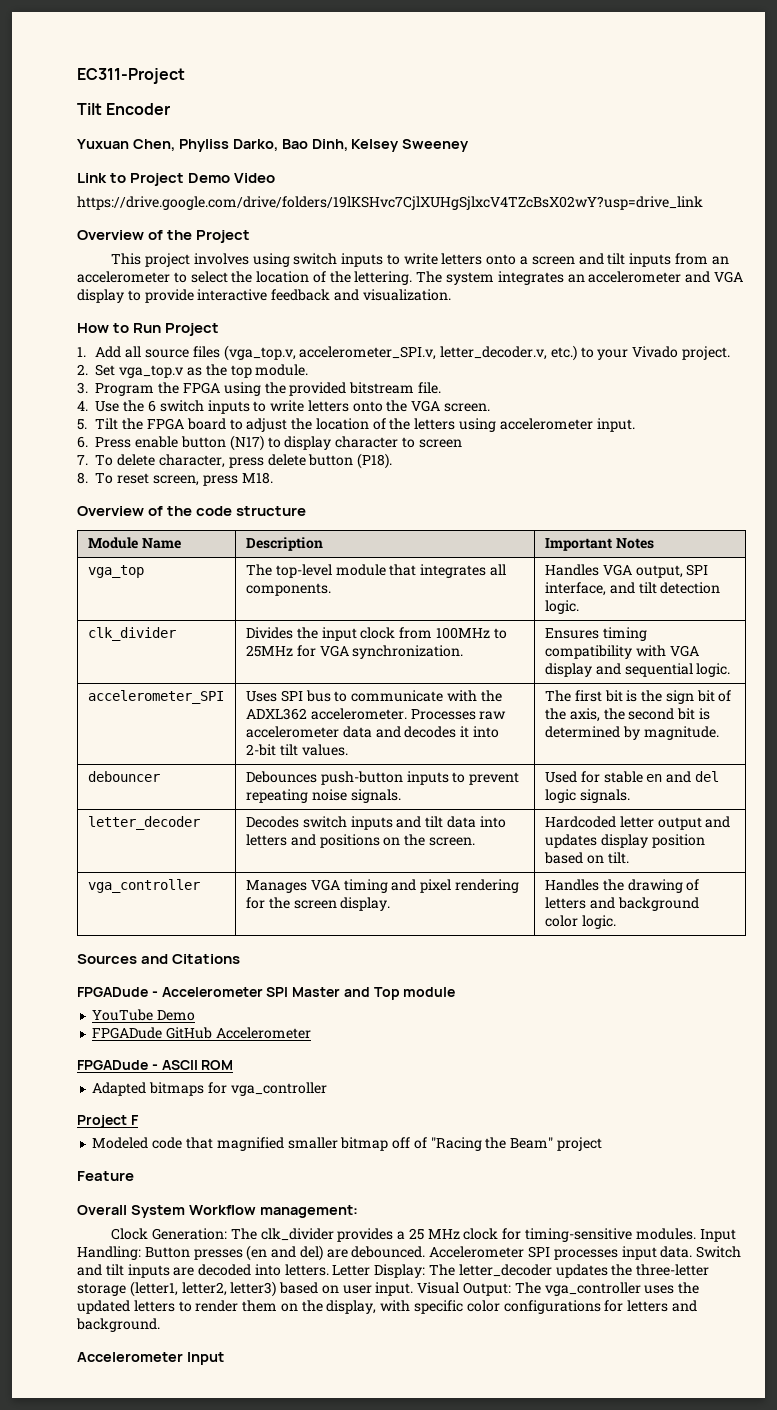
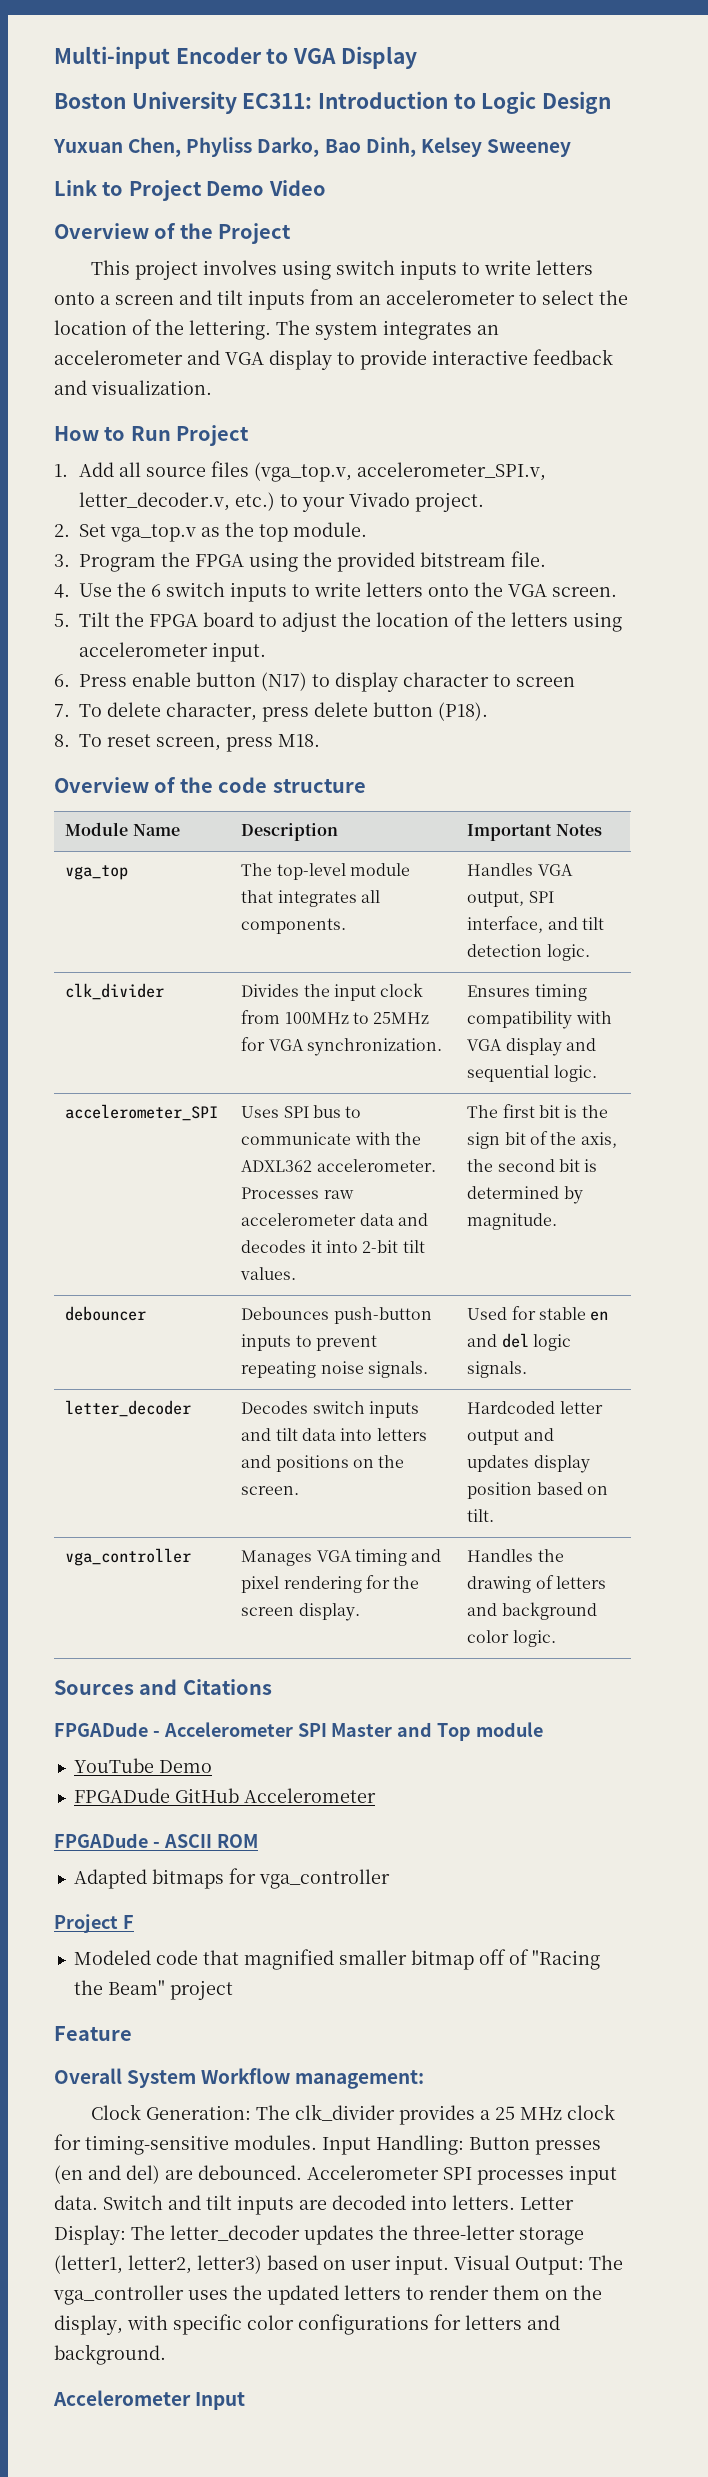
[77,68,185,84] [77,103,171,115] EC311-Project // Tilt Encoder -> [54,46,417,69] [54,91,612,114] Multi-input Encoder to VGA Display // Boston University EC311: Introduction to Logic Design
[77,196,703,210] // https://drive.google.com/drive/folders/19lKSHvc7CjlXUHgSjlxcV4TZcBsX02wY?usp=drive_link -> (326, 188) none

